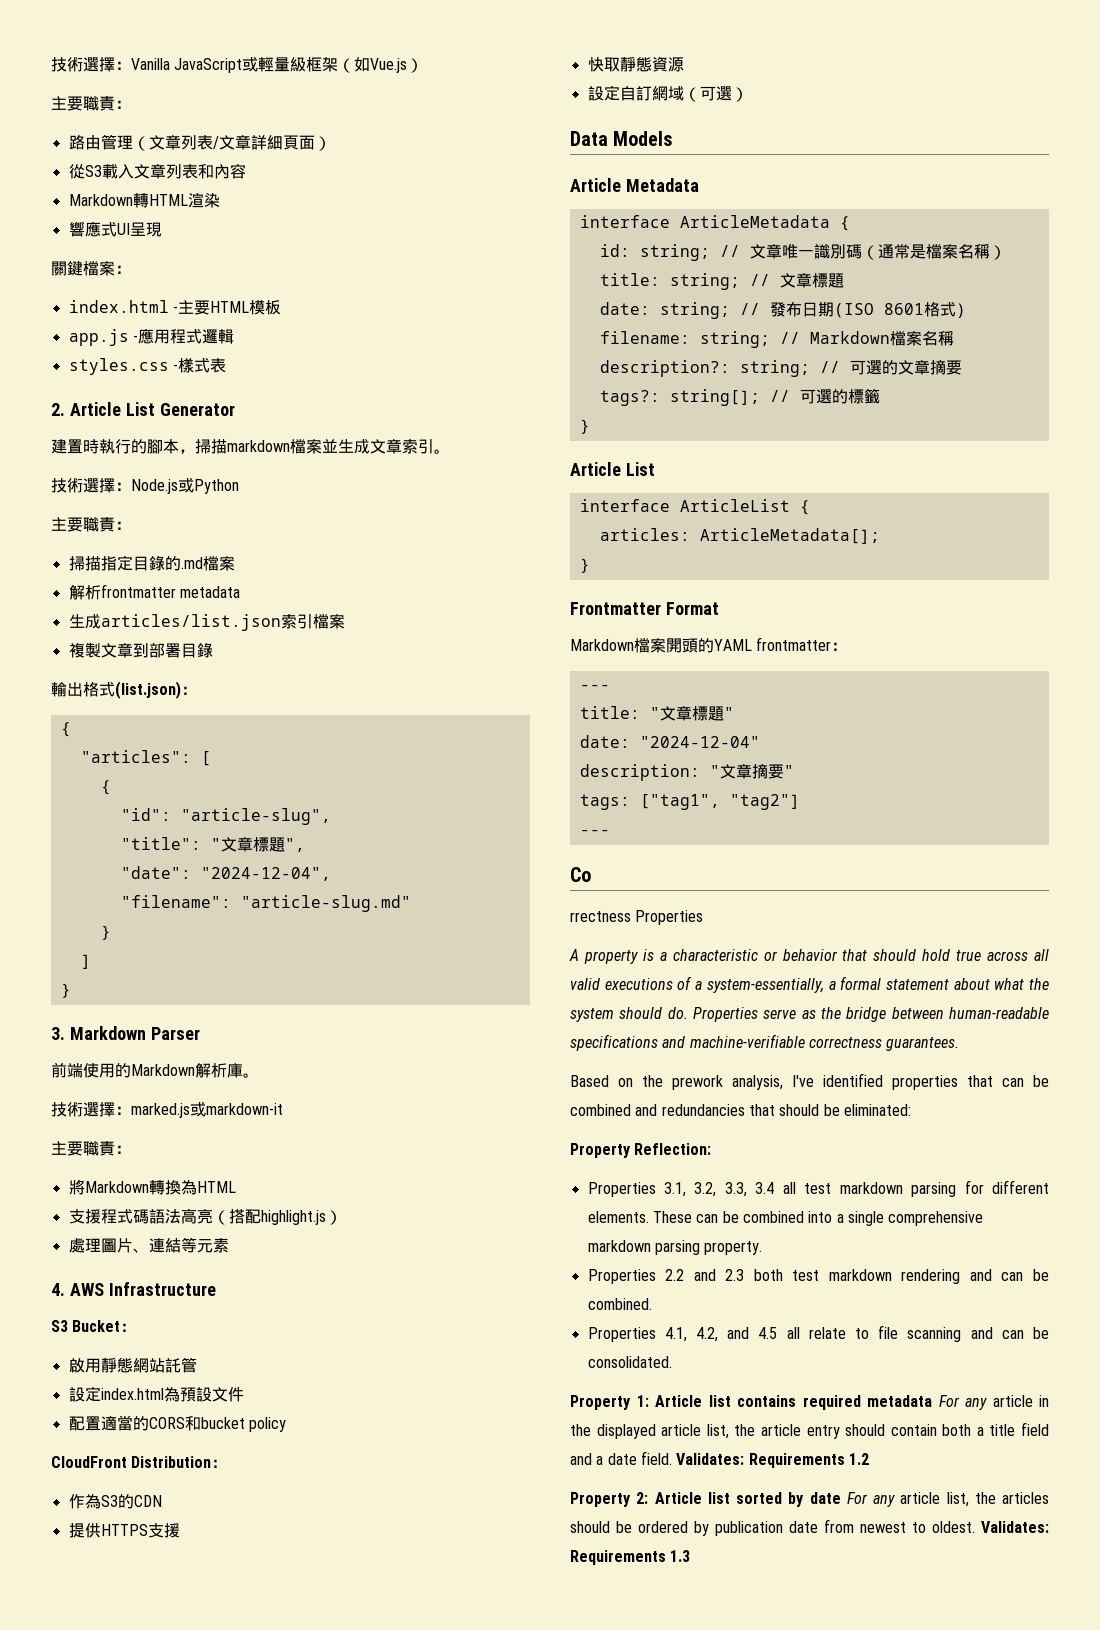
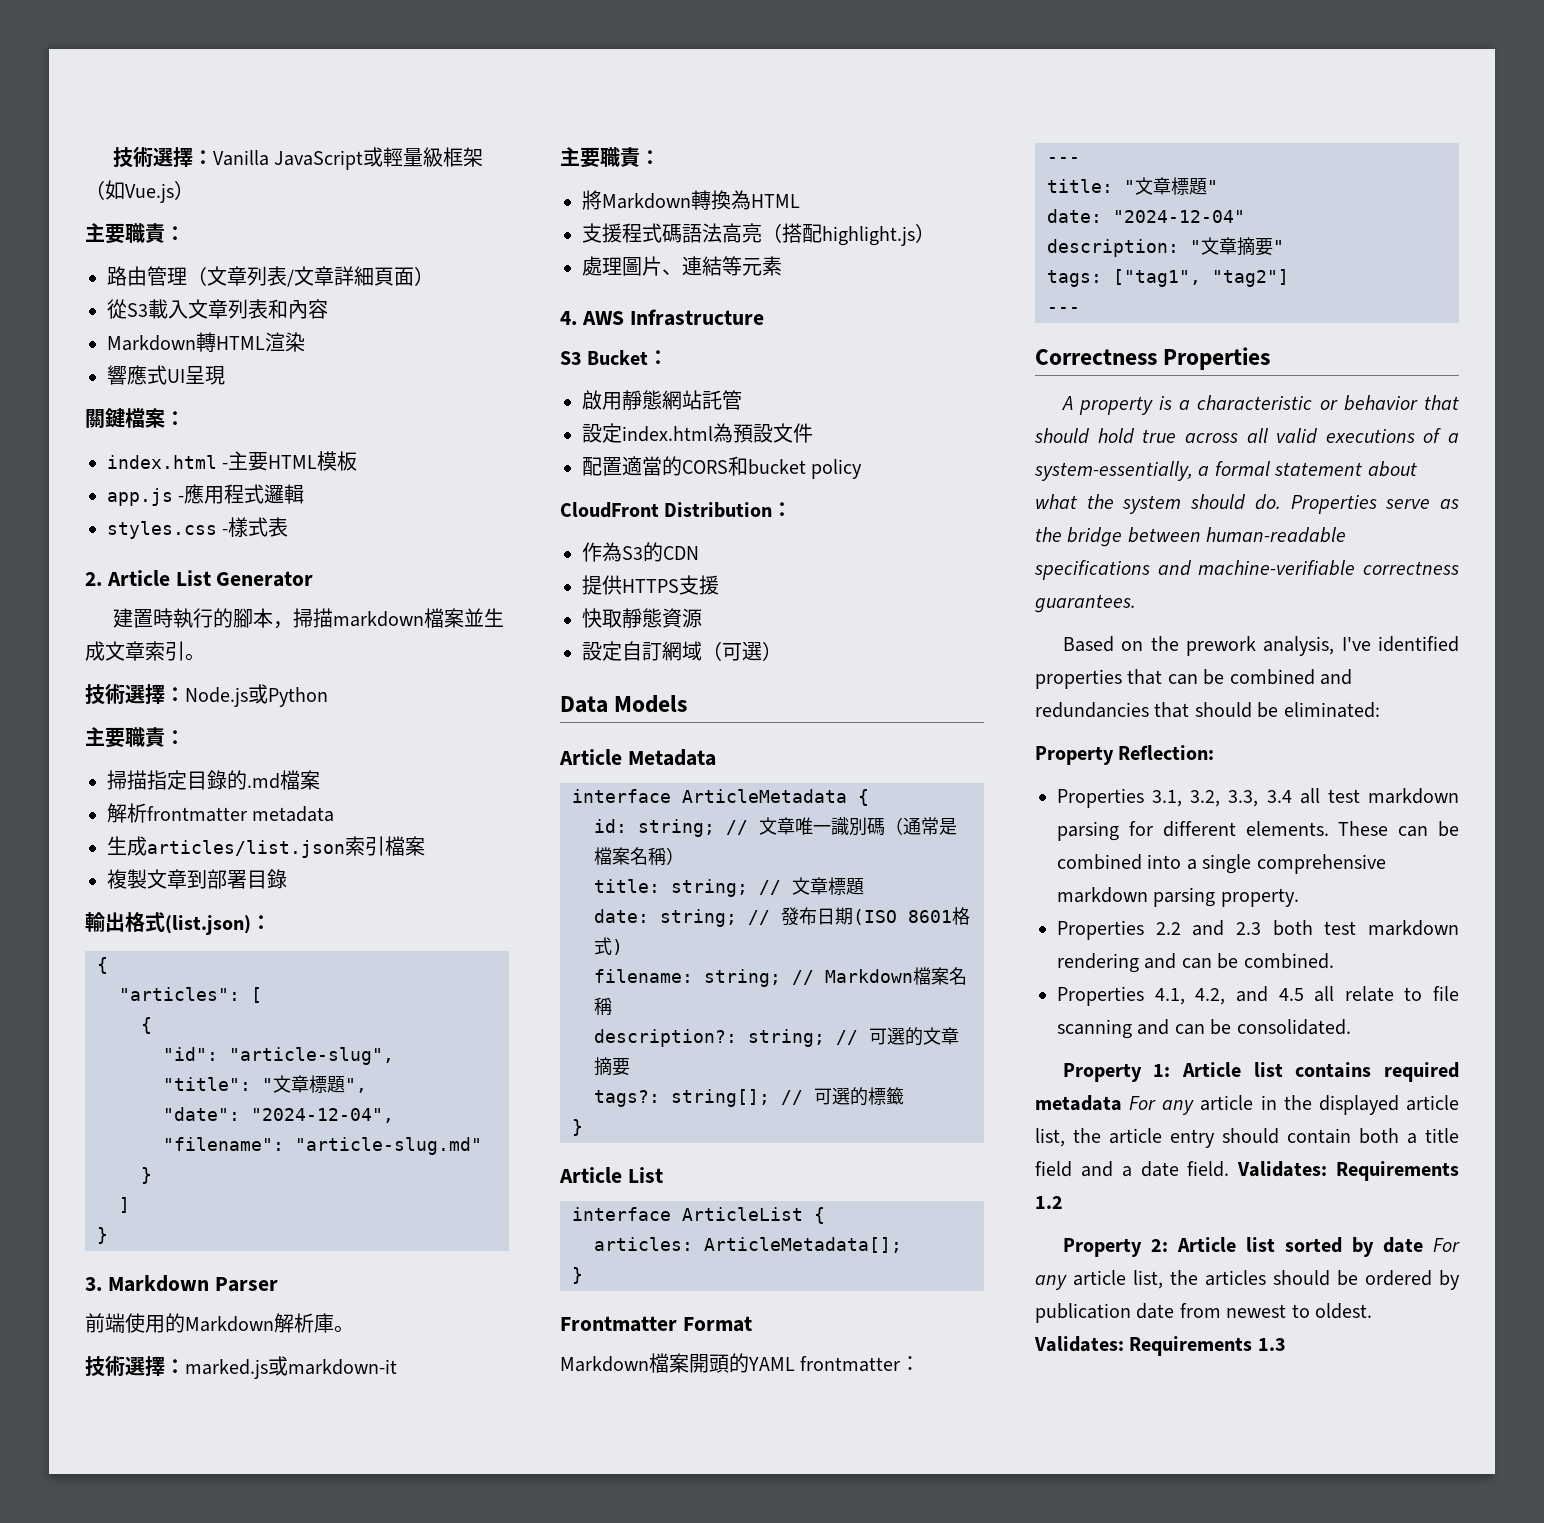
[570,867,591,882] [570,911,631,922] Co // rrectness -> [1035,349,1157,365] Correctness

